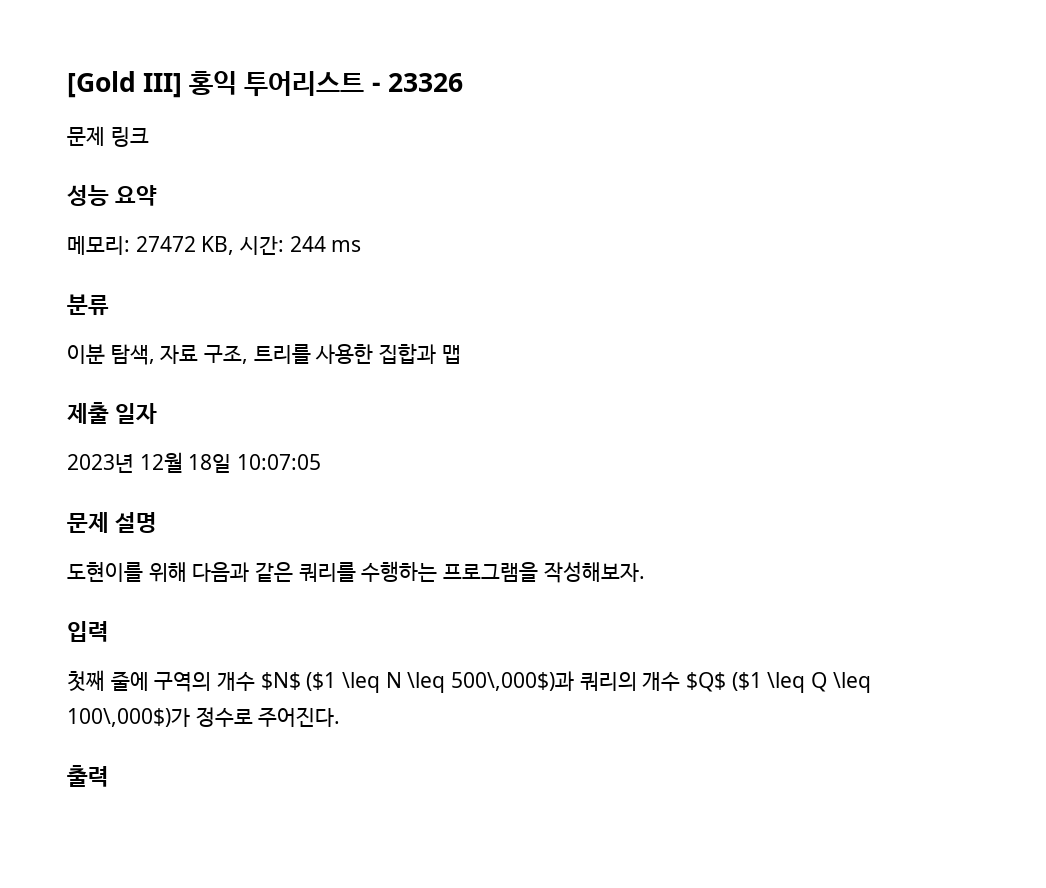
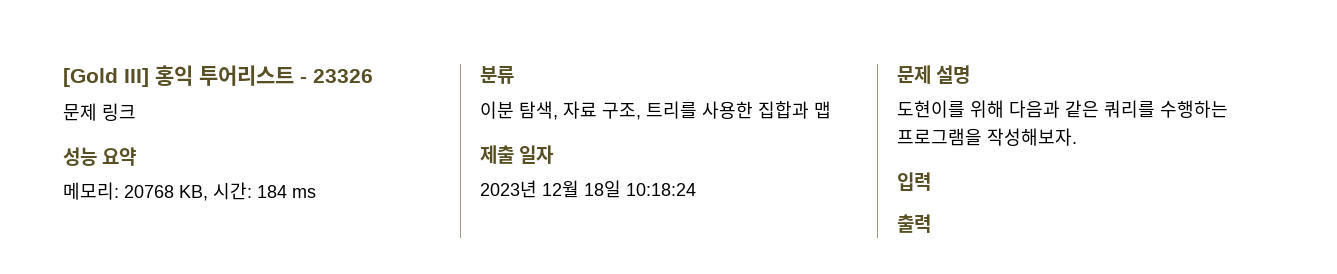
[135,236,196,252] 27472 -> [124,185,174,198] 20768
[289,236,326,252] 244 -> [257,185,287,198] 184
[237,454,322,470] 10:07:05 -> [626,183,696,196] 10:18:24
[67,670,871,693] [67,707,341,727] // 첫째 줄에 구역의 개수 $N$ ($1 \leq N \leq 500\,000$)과 쿼리의 개수 $Q$ ($1 \leq Q \leq 100\,000$)가 정수로 주어진다. -> (931, 181) none

